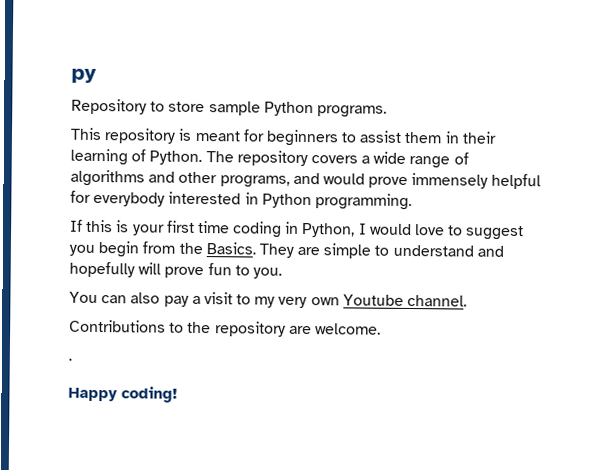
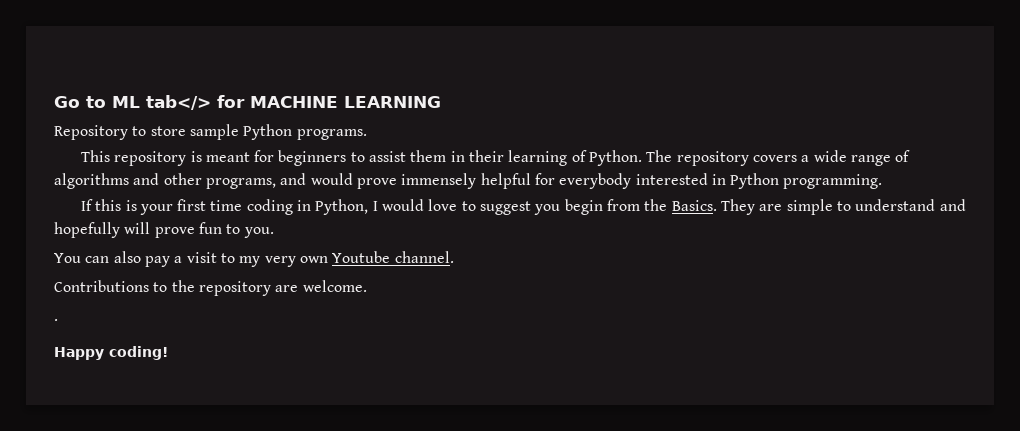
[71,68,97,83] py -> [54,95,441,110] Go to ML tab</> for MACHINE LEARNING

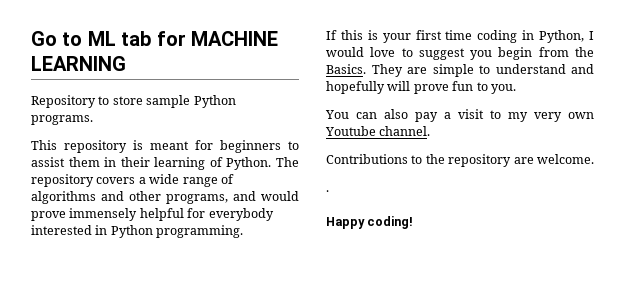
[146,95,211,110] tab</> -> [121,31,152,46] tab

